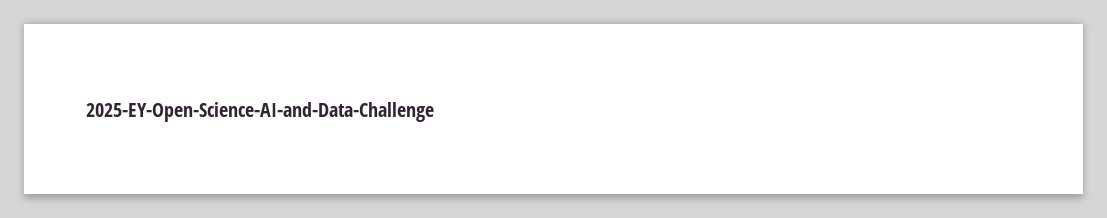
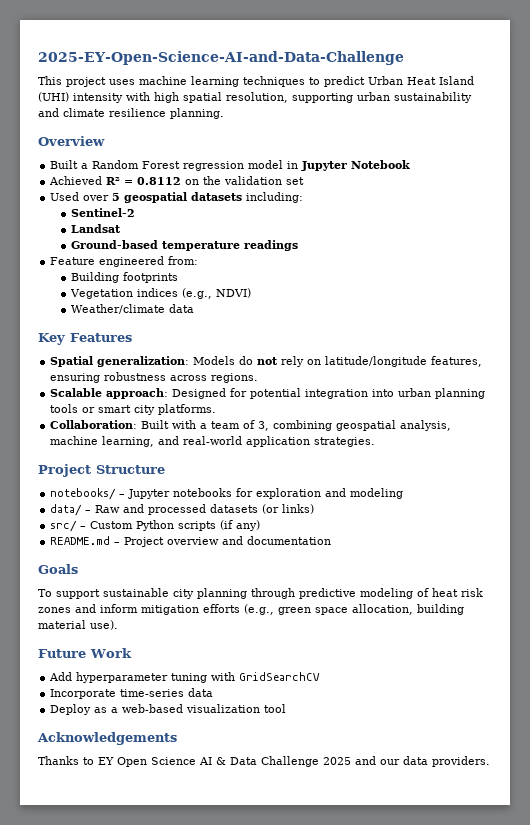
(434, 112) none -> [38,76,474,87] [38,92,472,103] [38,108,224,119] [38,136,105,146] [50,160,411,171] [49,176,305,185] [50,192,304,203] [70,208,135,217] [70,224,121,233] [70,240,298,251] [50,256,199,267] [70,272,178,283] [69,288,251,299] [70,304,194,314] [38,333,132,345] [50,356,483,367] [50,372,259,383] [50,388,486,399] [50,404,217,415] [50,420,452,431] [50,436,376,447] [38,464,165,477] [50,488,404,500] [50,504,315,516] [50,520,261,532] [50,536,332,547] [38,564,78,574] [38,588,483,599] [38,604,464,615] [38,620,118,630] [38,648,132,658] [49,672,321,683] [50,688,214,699] [50,704,287,715] [37,732,177,745] [38,756,490,767] // This project uses machine learning techniques to predict Urban Heat Island (UHI) intensity with high spatial resolution, supporting urban sustainability and climate resilience planning. // Overview // Built a Random Forest regression model in Jupyter Notebook // Achieved R² = 0.8112 on the validation set // Used over 5 geospatial datasets including: // Sentinel-2 // Landsat // Ground-based temperature readings // Feature engineered from: // Building footprints // Vegetation indices (e.g., NDVI) // Weather/climate data // Key Features // Spatial generalization: Models do not rely on latitude/longitude features, ensuring robustness across regions. // Scalable approach: Designed for potential integration into urban planning tools or smart city platforms. // Collaboration: Built with a team of 3, combining geospatial analysis, machine learning, and real-world application strategies. // Project Structure // notebooks/ – Jupyter notebooks for exploration and modeling // data/ – Raw and processed datasets (or links) // src/ – Custom Python scripts (if any) // README.md – Project overview and documentation // Goals // To support sustainable city planning through predictive modeling of heat risk zones and inform mitigation efforts (e.g., green space allocation, building material use). // Future Work // Add hyperparameter tuning with GridSearchCV // Incorporate time-series data // Deploy as a web-based visualization tool // Acknowledgements // Thanks to EY Open Science AI & Data Challenge 2025 and our data providers.

